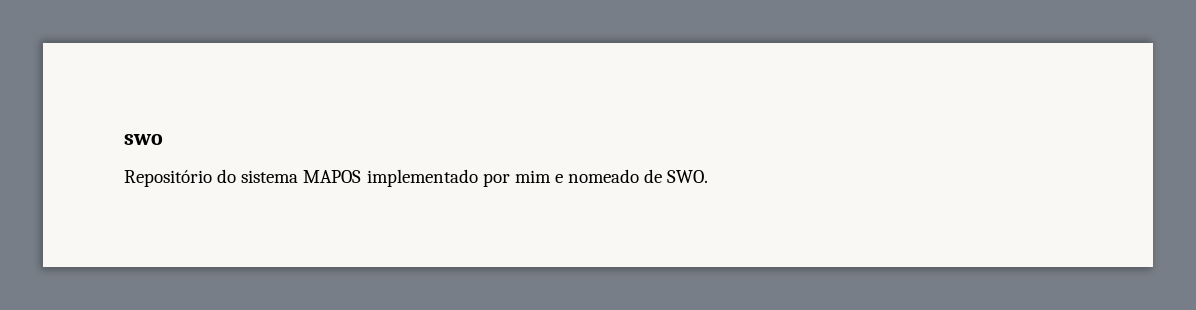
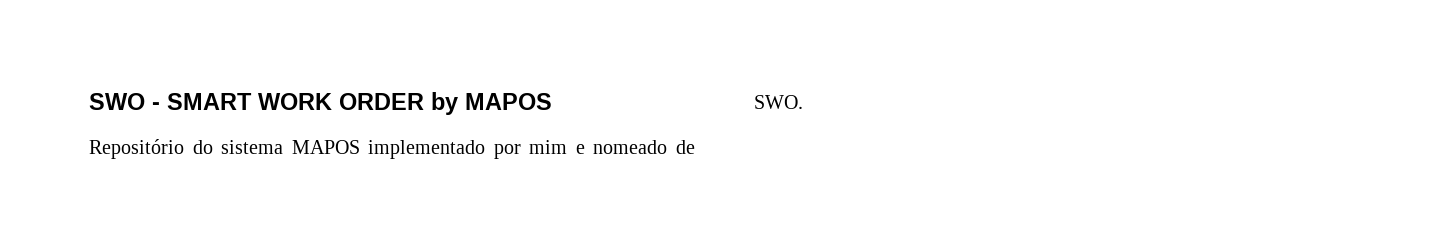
[124,134,163,145] swo -> [89,92,552,115] SWO - SMART WORK ORDER by MAPOS

